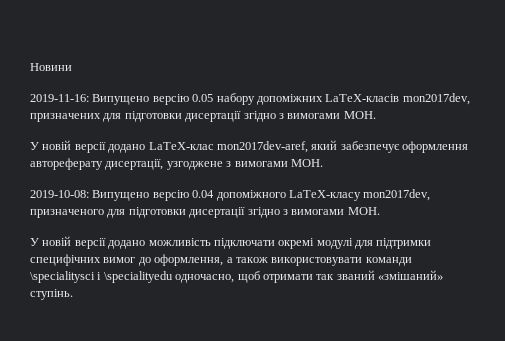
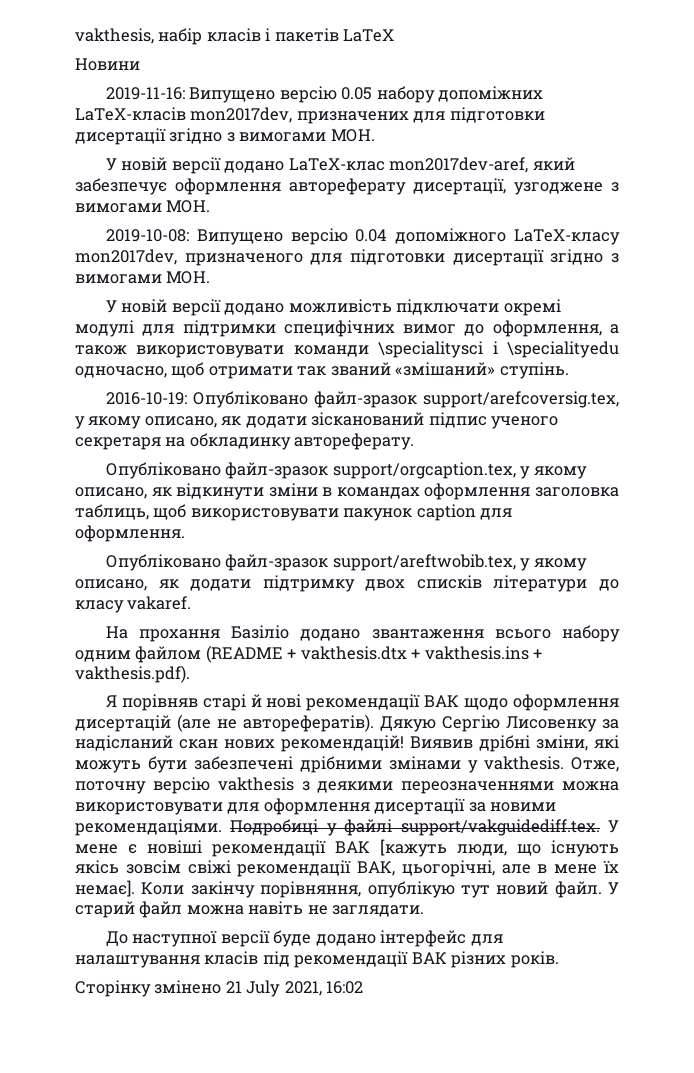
(30, 67) none -> [75,28,395,45] vakthesis, набір класів і пакетів LaTeX //
(73, 294) none -> [105,391,619,408] [75,412,559,429] [75,433,415,450] [105,462,587,479] [75,483,619,500] [75,504,513,521] [75,525,185,542] [105,554,587,571] [75,575,619,592] [75,596,192,613] [105,625,620,642] [75,645,543,663] [75,665,190,683] [105,694,619,711] [75,714,619,732] [75,735,619,752] [75,756,619,773] [75,777,619,794] [75,798,557,815] [75,819,619,836] [75,839,619,857] [75,860,619,877] [75,880,619,898] [75,901,425,918] [105,930,503,947] [75,951,559,968] [75,980,364,997] // 2016-10-19: Опубліковано файл-зразок support/arefcoversig.tex, у якому описано, як додати зісканований підпис ученого секретаря на обкладинку автореферату. // Опубліковано файл-зразок support/orgcaption.tex, у якому описано, як відкинути зміни в командах оформлення заголовка таблиць, щоб використовувати пакунок caption для оформлення. // Опубліковано файл-зразок support/areftwobib.tex, у якому описано, як додати підтримку двох списків літератури до класу vakaref. // На прохання Базіліо додано звантаження всього набору одним файлом (README + vakthesis.dtx + vakthesis.ins + vakthesis.pdf). // Я порівняв старі й нові рекомендації ВАК щодо оформлення дисертацій (але не авторефератів). Дякую Сергію Лисовенку за надісланий скан нових рекомендацій! Виявив дрібні зміни, які можуть бути забезпечені дрібними змінами у vakthesis. Отже, поточну версію vakthesis з деякими переозначеннями можна використовувати для оформлення дисертації за новими рекомендаціями. Подробиці у файлі support/vakguidediff.tex. У мене є новіші рекомендації ВАК [кажуть люди, що існують якісь зовсім свіжі рекомендації ВАК, цьогорічні, але в мене їх немає]. Коли закінчу порівняння, опублікую тут новий файл. У старий файл можна навіть не заглядати. // До наступної версії буде додано інтерфейс для налаштування класів під рекомендації ВАК різних років. // Сторінку змінено 21 July 2021, 16:02

